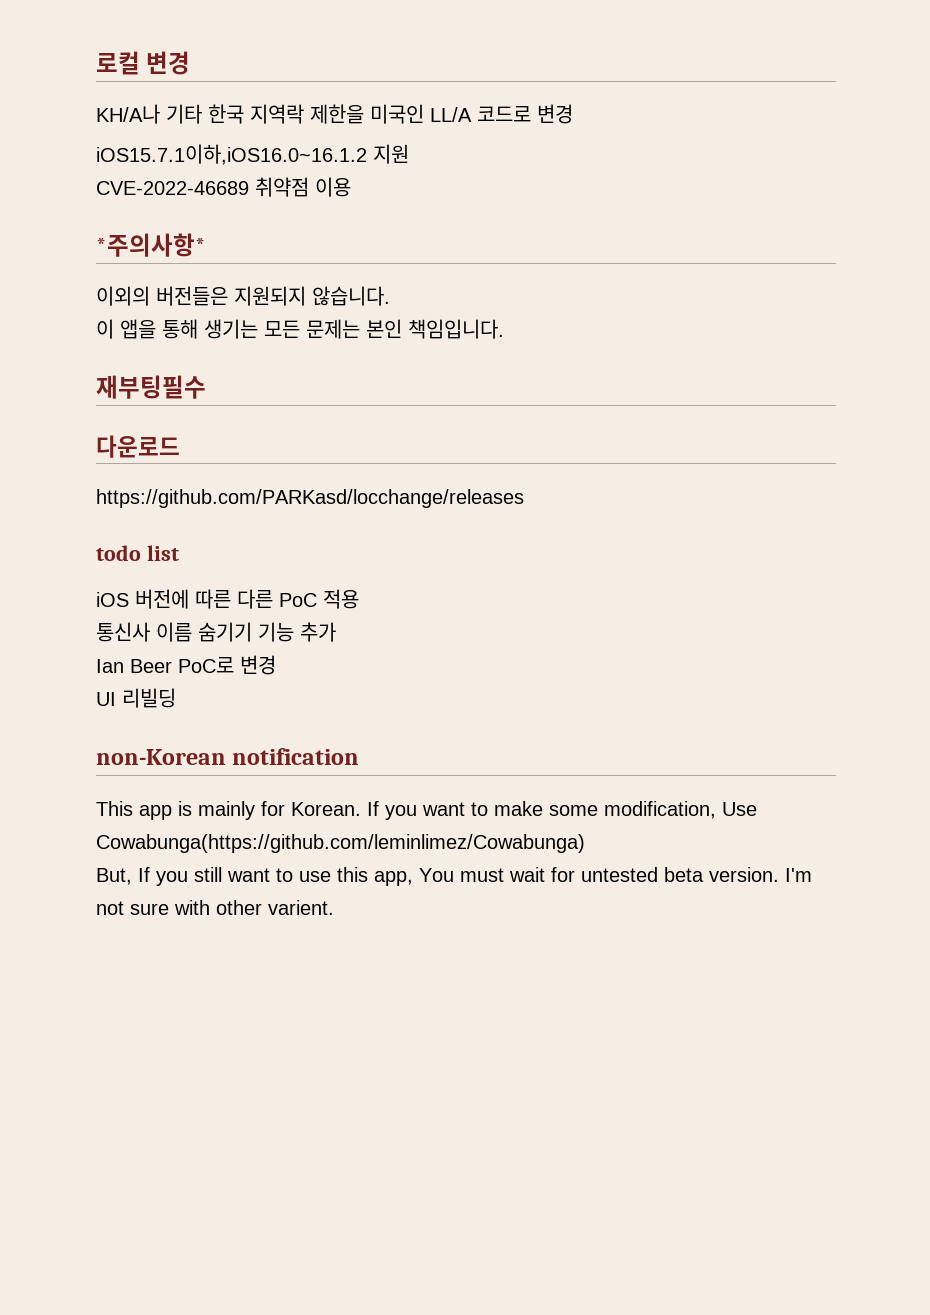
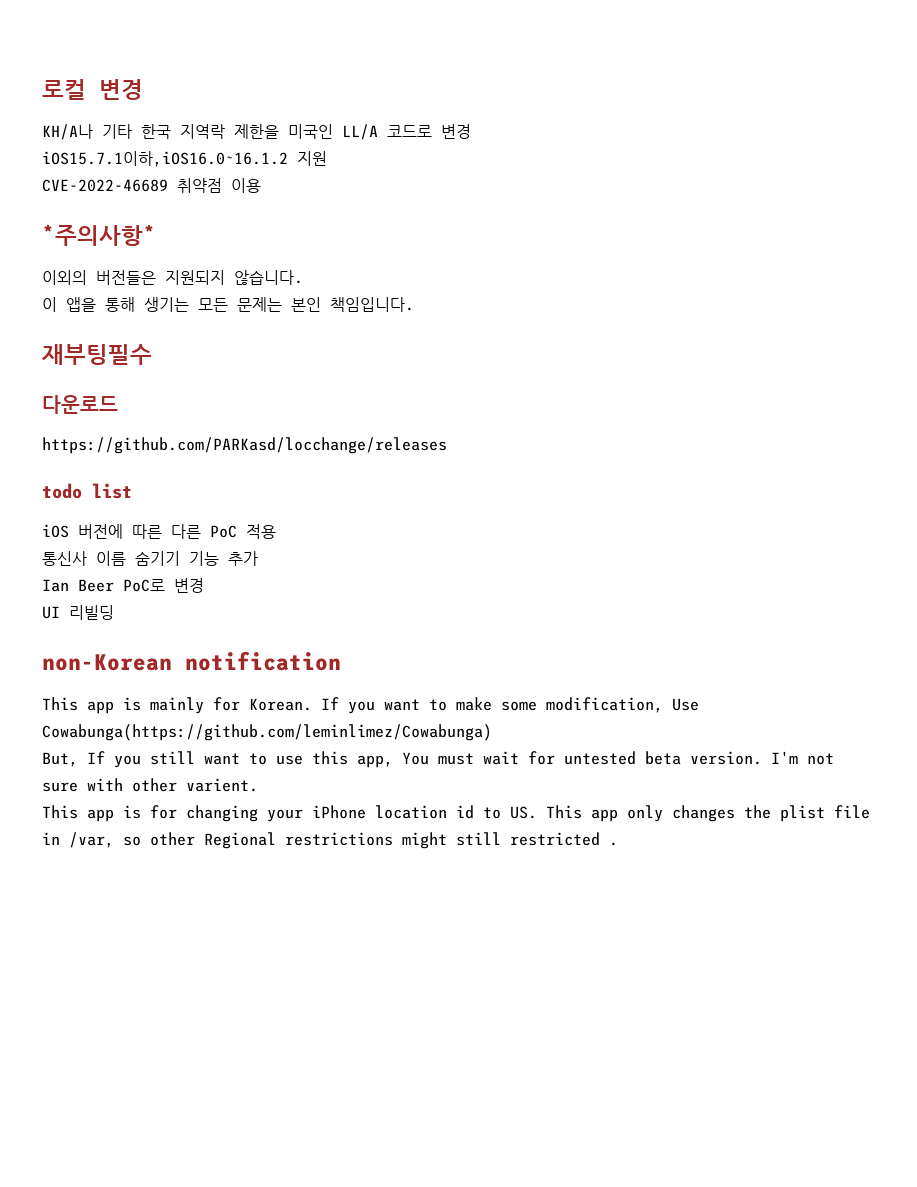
(334, 907) none -> [42,805,870,822] [42,832,618,849] // This app is for changing your iPhone location id to US. This app only changes the plist file in /var, so other Regional restrictions might still restricted .

